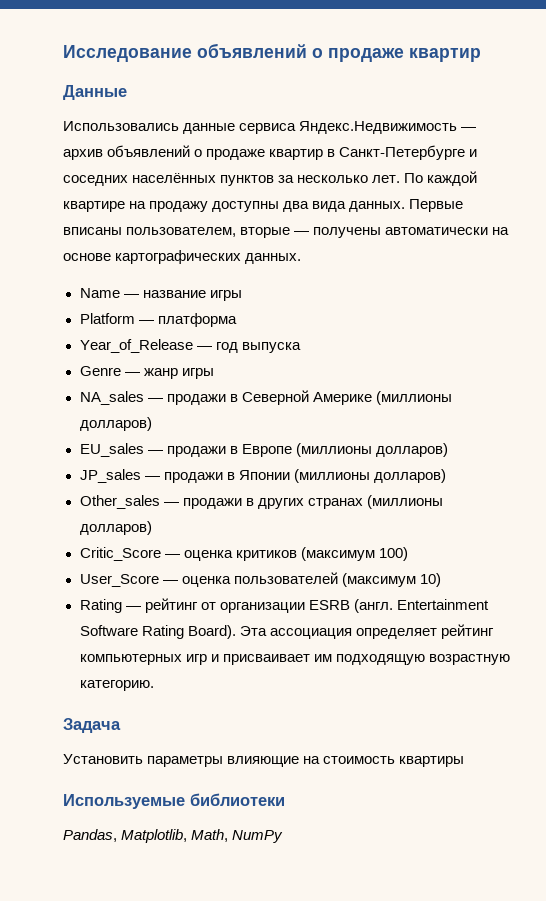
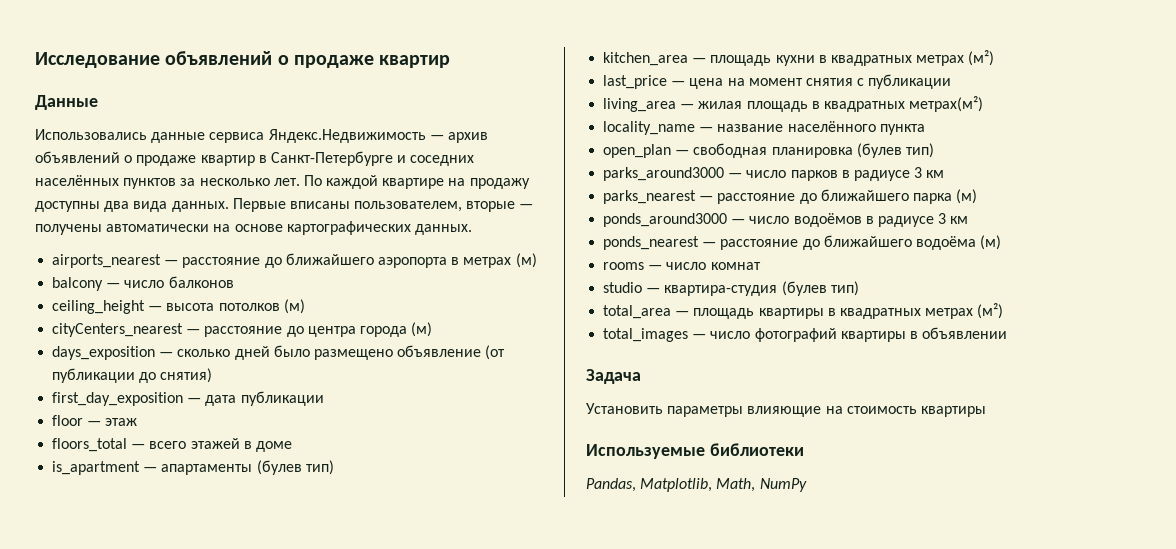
[79,288,242,301] [79,313,237,327] [79,339,301,353] [79,366,214,379] [79,390,452,405] [79,417,152,431] [79,443,448,457] [79,469,446,483] [79,495,443,509] [79,521,152,535] [79,547,408,561] [79,572,441,587] [79,598,489,613] [79,624,494,639] [79,654,510,665] [79,680,154,691] Name — название игры // Platform — платформа // Year_of_Release — год выпуска // Genre — жанр игры // NA_sales — продажи в Северной Америке (миллионы долларов) // EU_sales — продажи в Европе (миллионы долларов) // JP_sales — продажи в Японии (миллионы долларов) // Other_sales — продажи в других странах (миллионы долларов) // Critic_Score — оценка критиков (максимум 100) // User_Score — оценка пользователей (максимум 10) // Rating — рейтинг от организации ESRB (англ. Entertainment Software Rating Board). Эта ассоциация определяет рейтинг компьютерных игр и присваивает им подходящую возрастную категорию. -> [52,253,537,268] [52,276,234,291] [52,299,305,314] [52,322,433,337] [52,345,506,360] [52,368,213,383] [52,391,324,406] [52,415,138,426] [52,438,292,452] [52,460,334,475] [603,50,995,66] [603,74,952,89] [603,96,984,112] [603,121,925,135] [603,143,934,158] [603,167,945,181] [603,189,978,204] [603,213,969,227] [603,235,1002,250] [603,262,761,270] [603,281,859,296] [603,303,1004,319] [603,327,1008,342] airports_nearest — расстояние до ближайшего аэропорта в метрах (м) // balcony — число балконов // ceiling_height — высота потолков (м) // cityCenters_nearest — расстояние до центра города (м) // days_exposition — сколько дней было размещено объявление (от публикации до снятия) // first_day_exposition — дата публикации // floor — этаж // floors_total — всего этажей в доме // is_apartment — апартаменты (булев тип) // kitchen_area — площадь кухни в квадратных метрах (м²) // last_price — цена на момент снятия с публикации // living_area — жилая площадь в квадратных метрах(м²) // locality_name — название населённого пункта // open_plan — свободная планировка (булев тип) // parks_around3000 — число парков в радиусе 3 км // parks_nearest — расстояние до ближайшего парка (м) // ponds_around3000 — число водоёмов в радиусе 3 км // ponds_nearest — расстояние до ближайшего водоёма (м) // rooms — число комнат // studio — квартира-студия (булев тип) // total_area — площадь квартиры в квадратных метрах (м²) // total_images — число фотографий квартиры в объявлении

